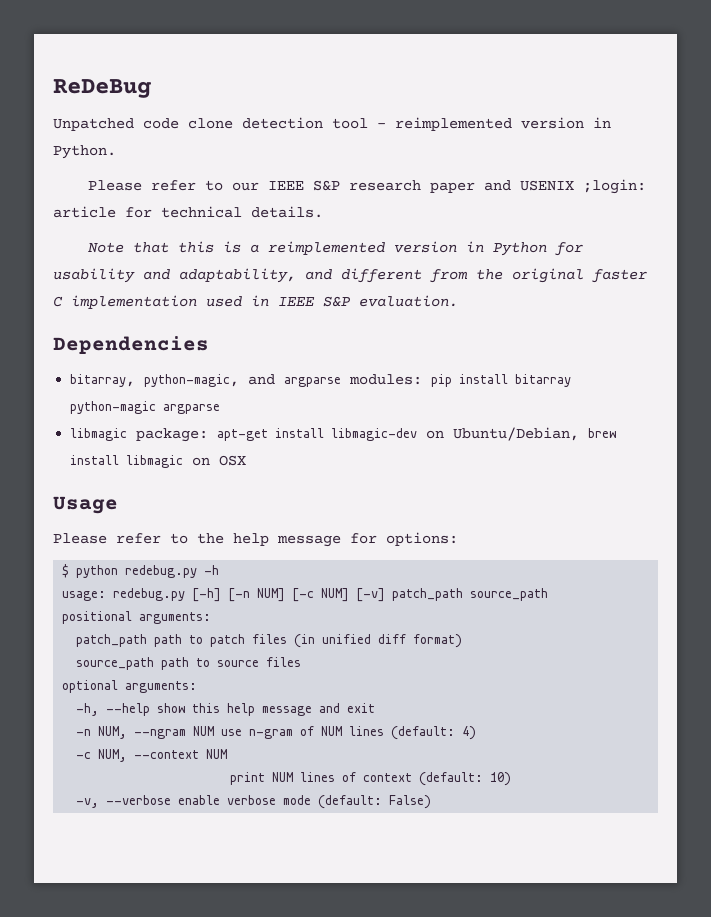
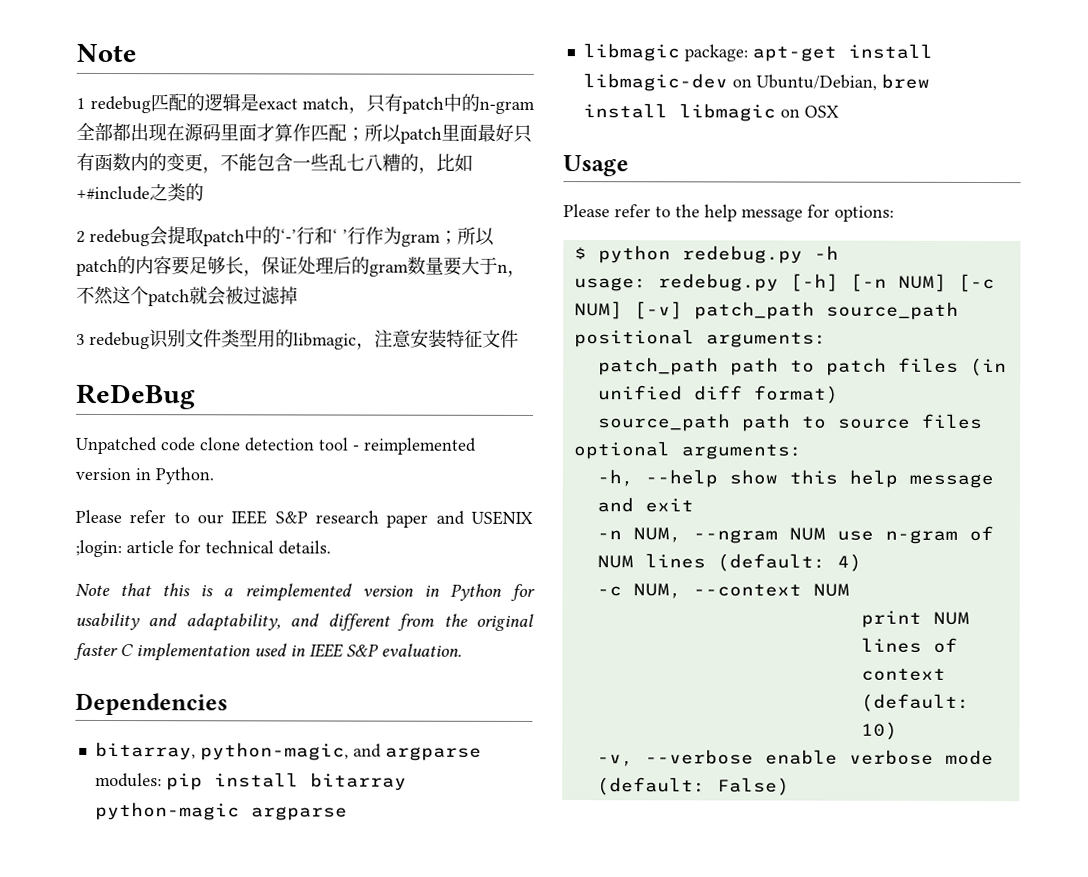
(53, 88) none -> [76,43,137,63] [76,93,535,114] [76,122,532,144] [76,152,473,174] [76,183,204,202] [76,226,495,247] [76,256,526,277] [76,285,298,307] [76,328,519,350] Note // 1 redebug匹配的逻辑是exact match，只有patch中的n-gram全部都出现在源码里面才算作匹配；所以patch里面最好只有函数内的变更，不能包含一些乱七八糟的，比如+#include之类的 // 2 redebug会提取patch中的‘-’行和‘ ’行作为gram；所以patch的内容要足够长，保证处理后的gram数量要大于n，不然这个patch就会被过滤掉 // 3 redebug识别文件类型用的libmagic，注意安装特征文件 //

